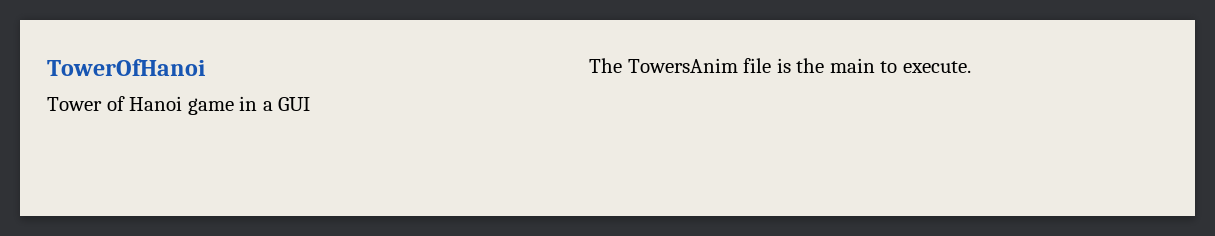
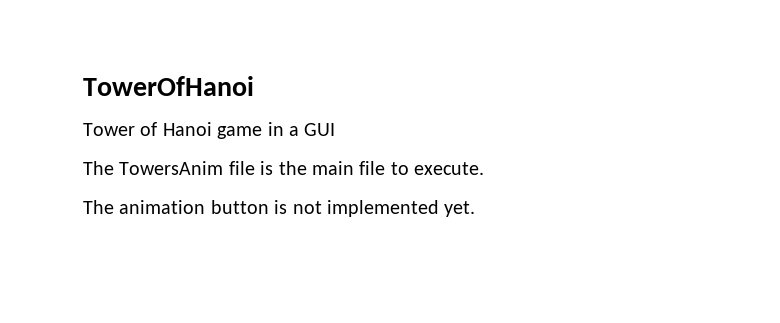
(875, 65) none -> [359,161,386,175] file
(971, 67) none -> [83,200,476,217] // The animation button is not implemented yet.

